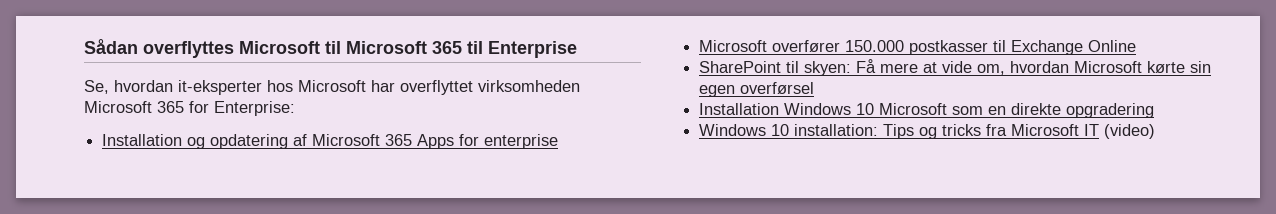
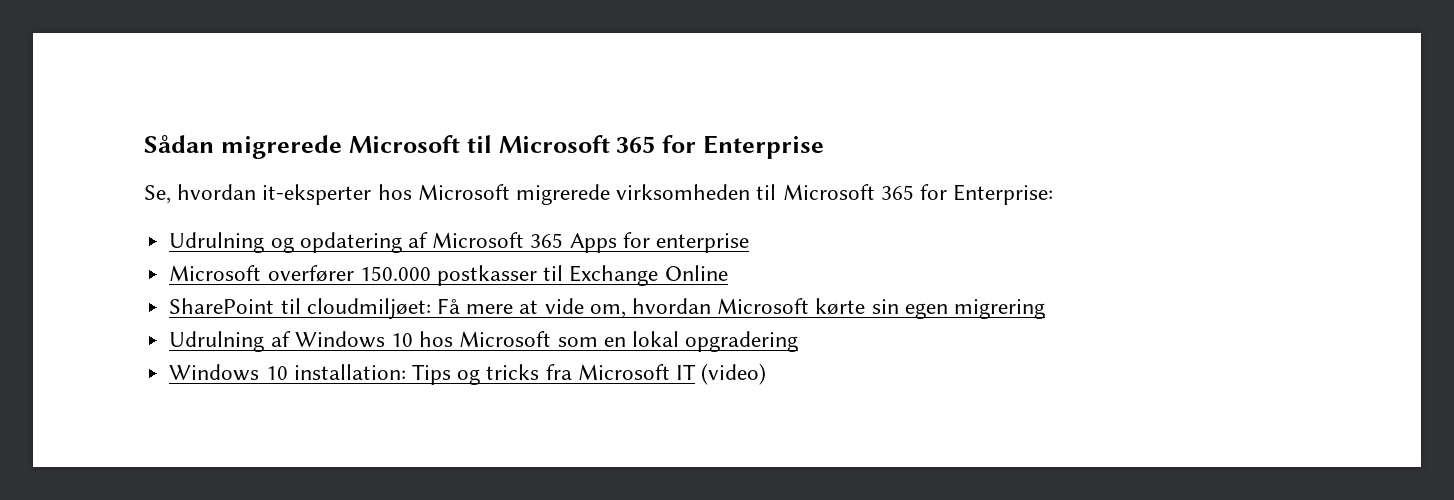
[143,41,234,58] overflyttes -> [220,135,342,159] migrerede
[467,41,483,54] til -> [662,135,697,153] for
[371,80,580,95] har overflyttet virksomheden -> [516,184,777,205] migrerede virksomheden til
[102,134,183,146] Installation -> [169,232,265,253] Udrulning
[804,61,852,76] skyen: -> [306,298,431,319] cloudmiljøet:
[740,82,815,94] [699,103,875,115] overførsel // Installation Windows 10 -> [954,299,1046,319] [169,331,454,352] migrering // Udrulning af Windows 10 hos
[1011,103,1062,115] direkte -> [631,331,679,347] lokal

